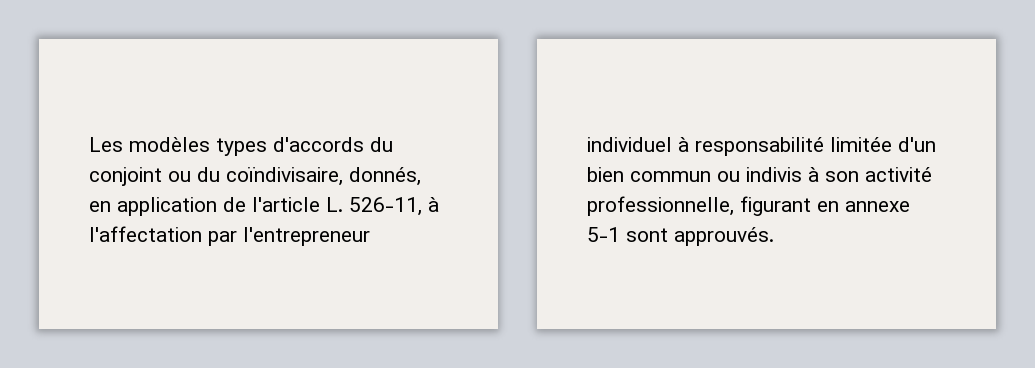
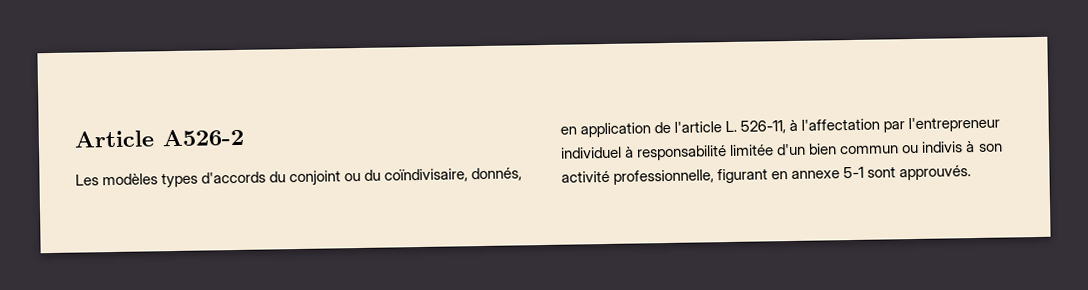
(89, 144) none -> [74,128,244,148] Article A526-2 //

